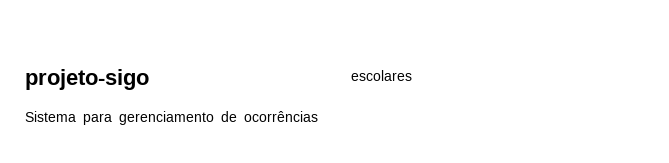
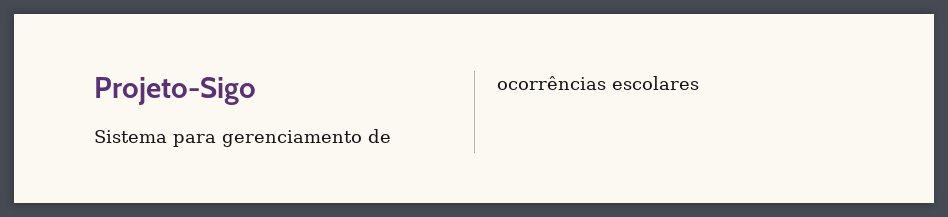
[25,69,149,90] projeto-sigo -> [94,77,256,105] Projeto-Sigo

